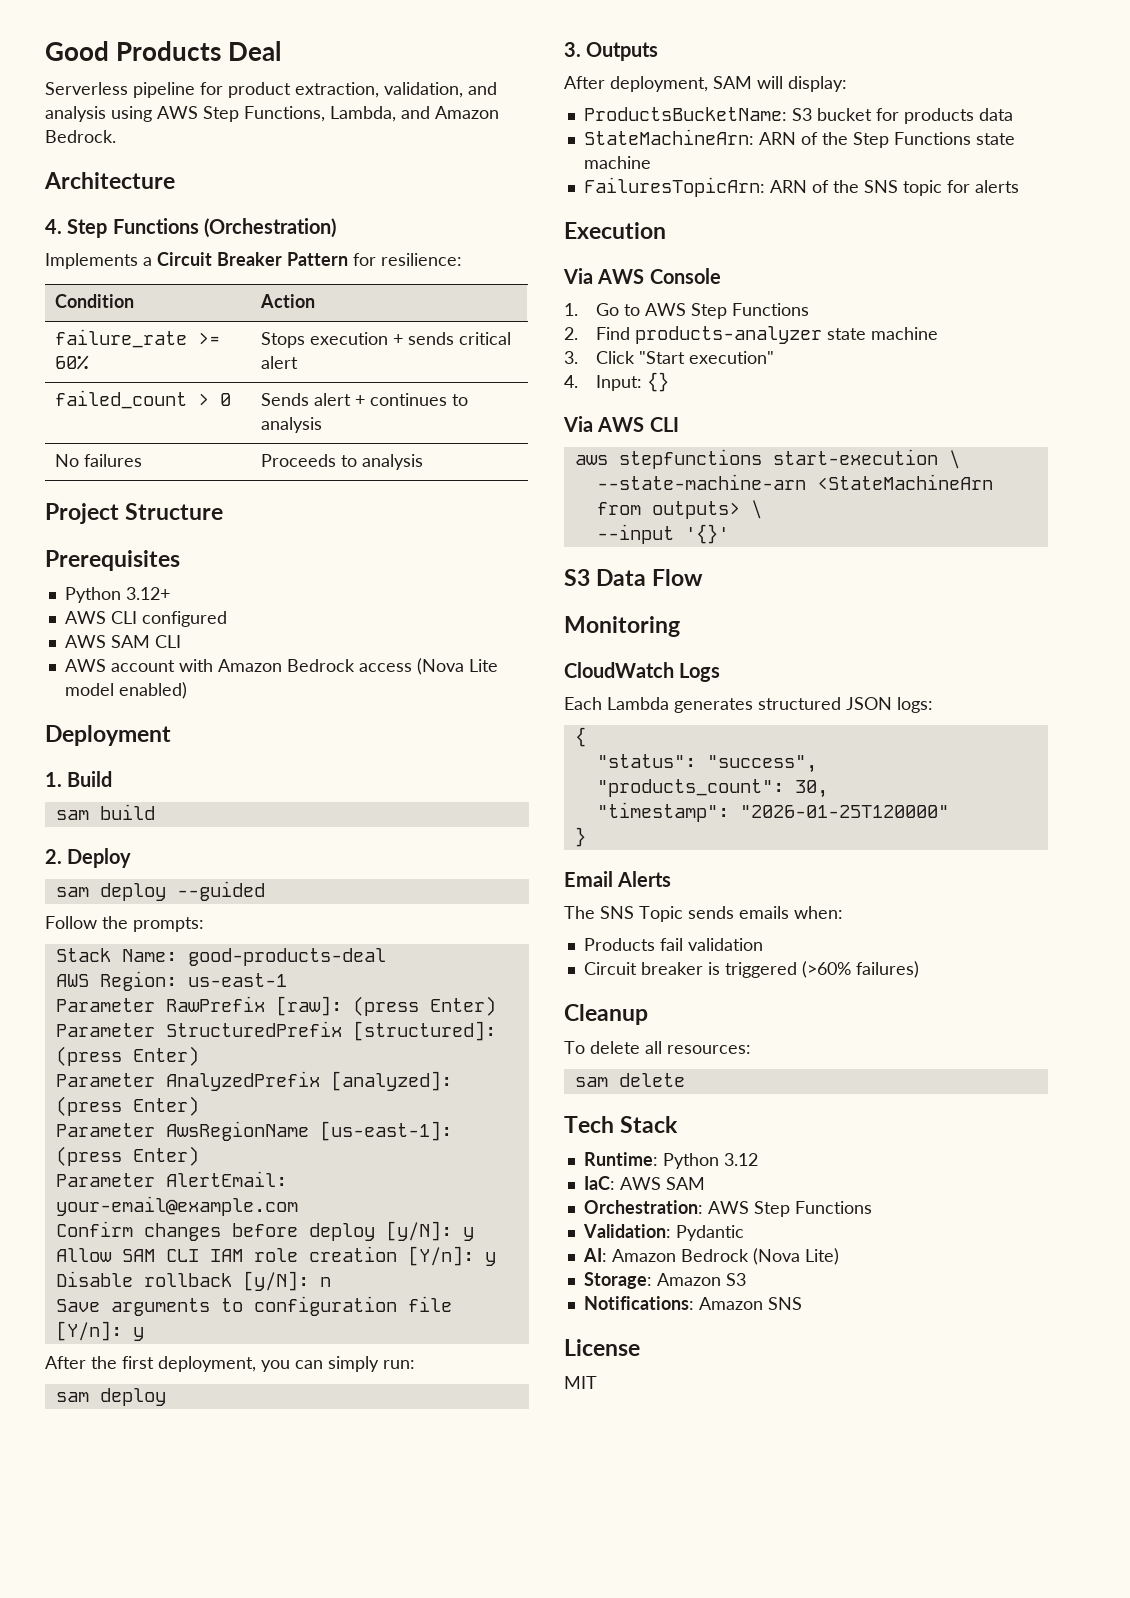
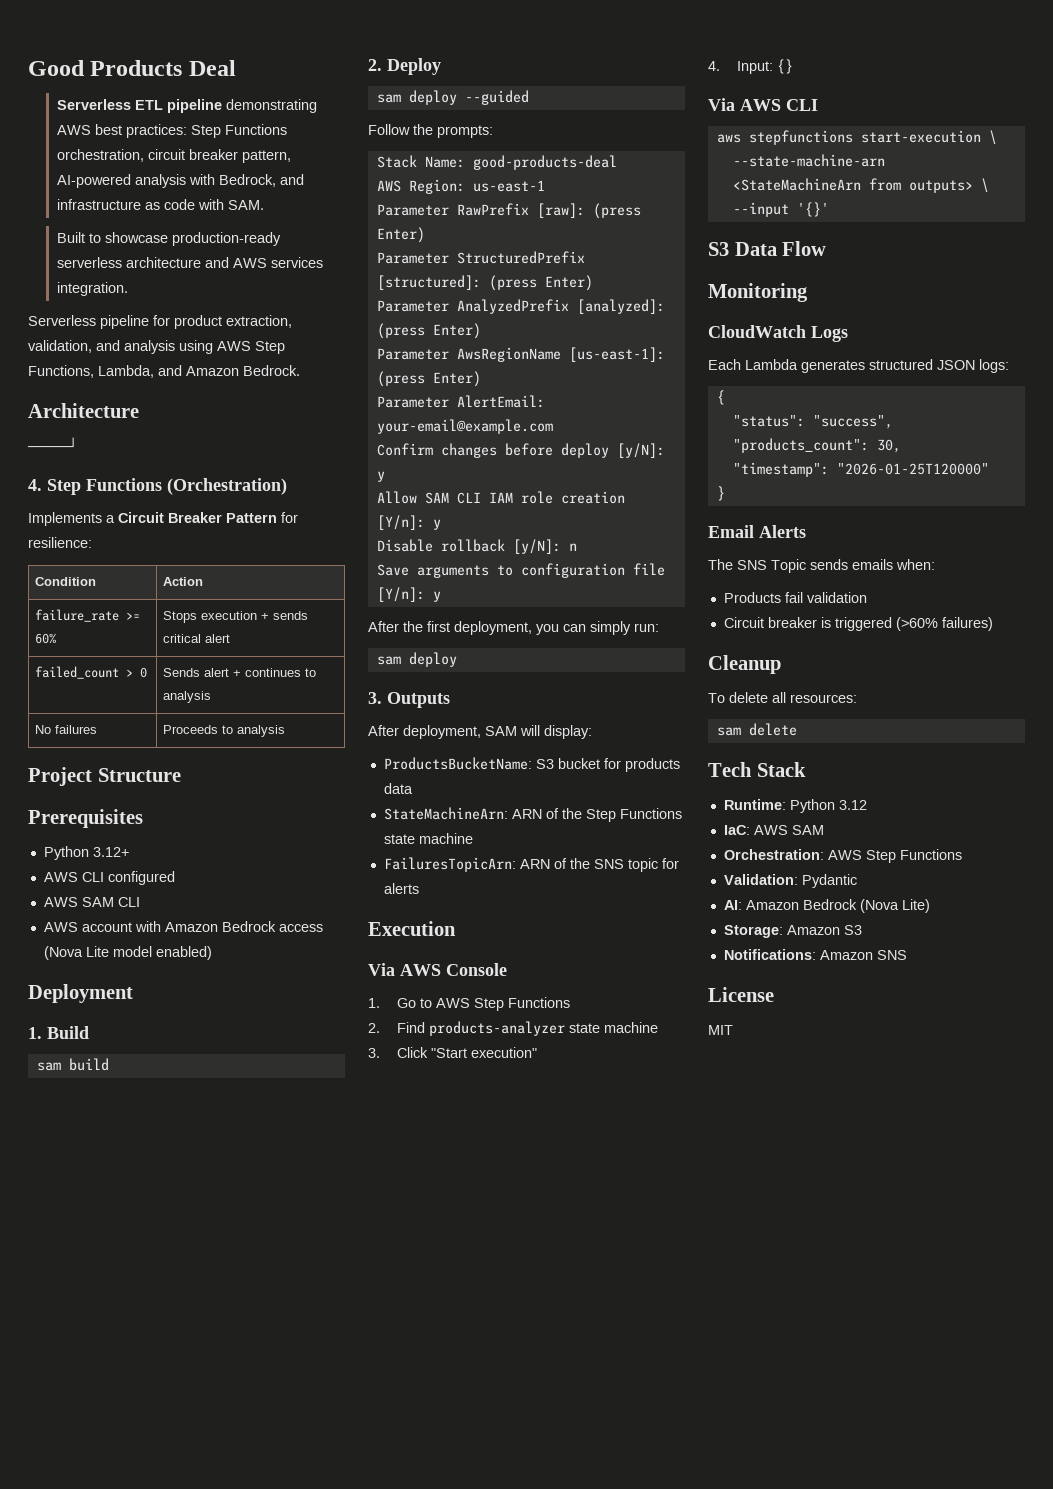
(281, 51) none -> [56,99,317,113] [56,124,287,138] [56,149,291,163] [56,174,304,188] [56,199,264,210] [56,232,281,246] [56,257,323,268] [56,282,128,296] // Serverless ETL pipeline demonstrating AWS best practices: Step Functions orchestration, circuit breaker pattern, AI-powered analysis with Bedrock, and infrastructure as code with SAM. // Built to showcase production-ready serverless architecture and AWS services integration.
(175, 180) none -> [27,437,78,451] // ────┘

